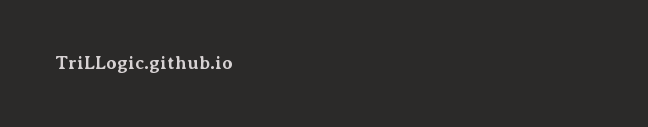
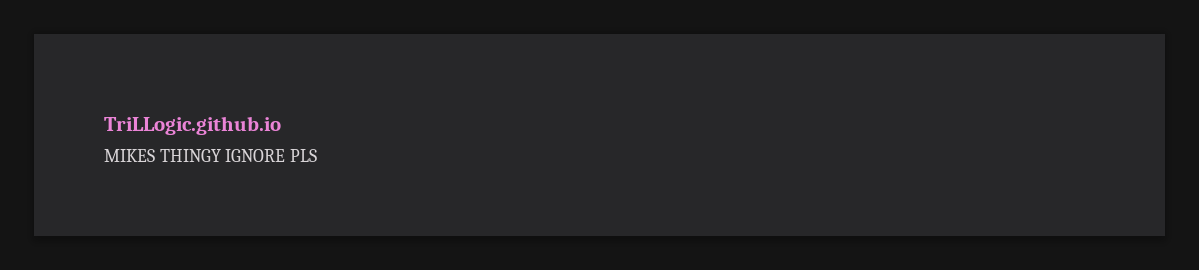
(233, 64) none -> [104,149,318,162] // MIKES THINGY IGNORE PLS

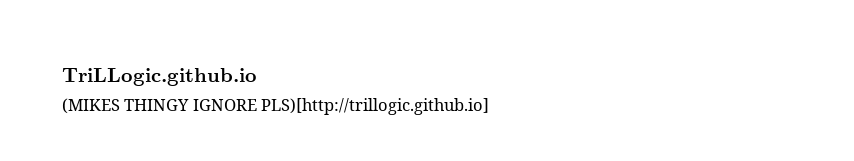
[104,149,155,162] MIKES -> [62,98,120,114] (MIKES
[290,149,318,162] PLS -> [261,98,490,115] PLS)[http://trillogic.github.io]

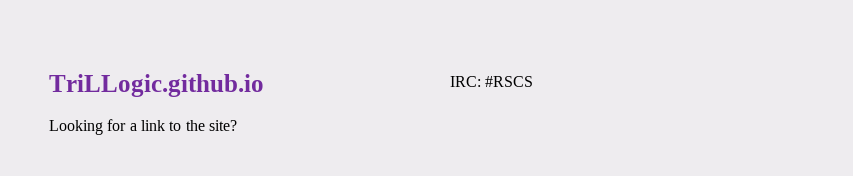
[62,98,490,115] (MIKES THINGY IGNORE PLS)[http://trillogic.github.io] -> [49,119,237,135] [450,76,534,87] Looking for a link to the site? // IRC: #RSCS

